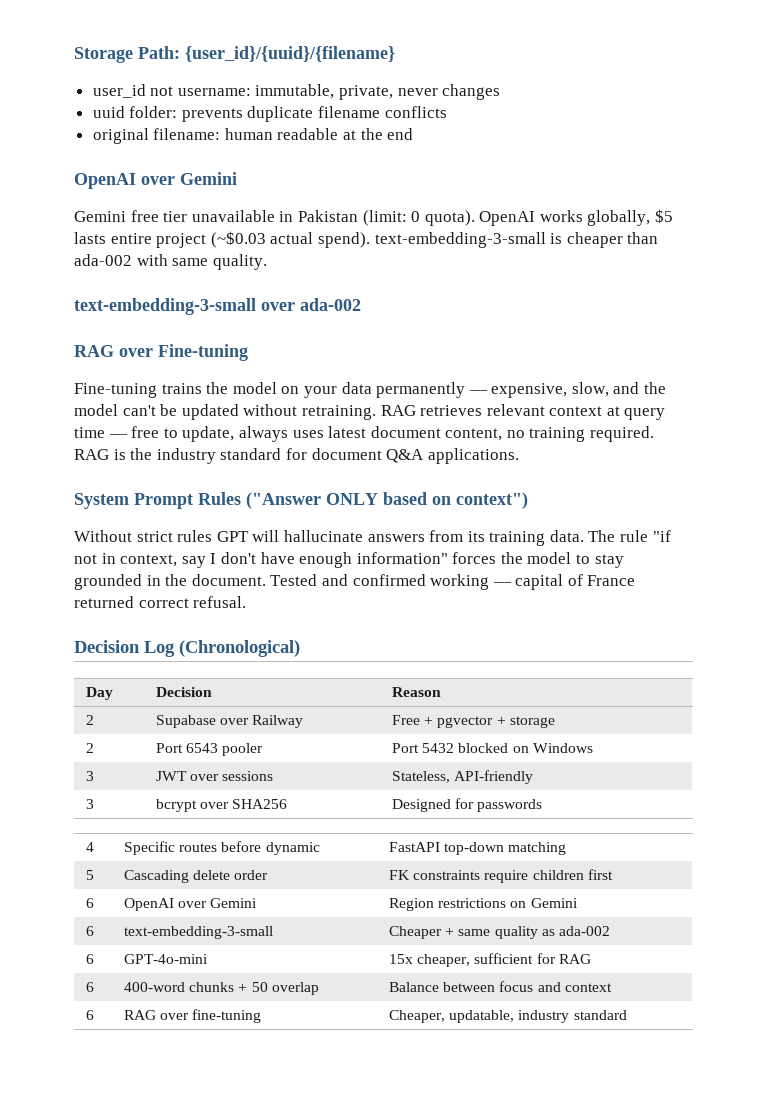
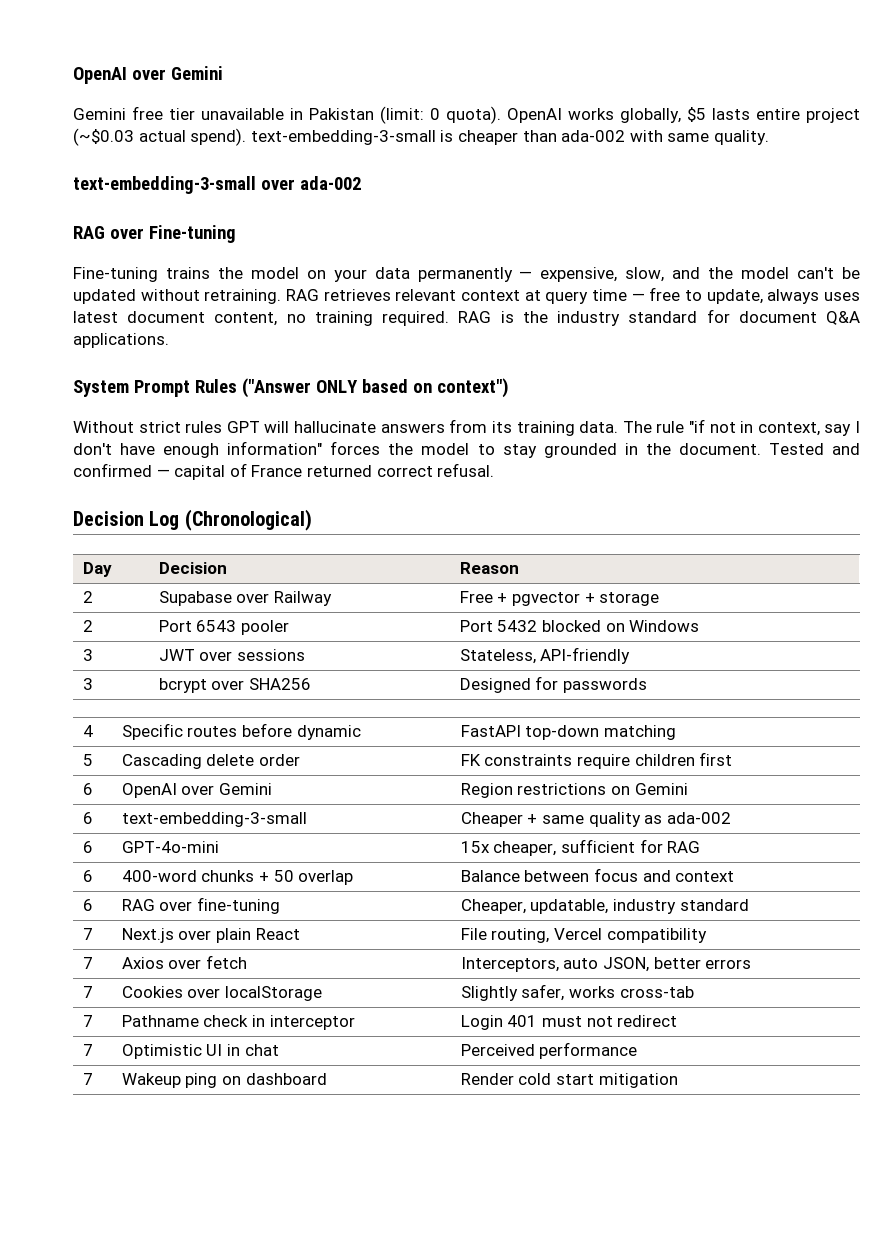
[74,46,395,63] [92,84,501,100] [92,106,447,122] [92,128,414,144] Storage Path: {user_id}/{uuid}/{filename} // user_id not username: immutable, private, never changes // uuid folder: prevents duplicate filename conflicts // original filename: human readable at the end // -> (73, 75) none
[430,574,490,590] working -> (152, 470) none
(627, 1015) none -> [82,928,93,940] [121,928,300,943] [460,928,707,943] [82,957,93,969] [121,955,248,969] [460,957,752,972] [82,986,93,998] [121,986,323,1001] [460,984,694,1001] [82,1015,93,1027] [121,1015,355,1030] [460,1015,678,1030] [82,1044,93,1056] [121,1044,279,1059] [460,1042,638,1059] [82,1073,93,1085] [121,1073,327,1088] [460,1073,678,1088] // 7 | Next.js over plain React | File routing, Vercel compatibility // 7 | Axios over fetch | Interceptors, auto JSON, better errors // 7 | Cookies over localStorage | Slightly safer, works cross-tab // 7 | Pathname check in interceptor | Login 401 must not redirect // 7 | Optimistic UI in chat | Perceived performance // 7 | Wakeup ping on dashboard | Render cold start mitigation

